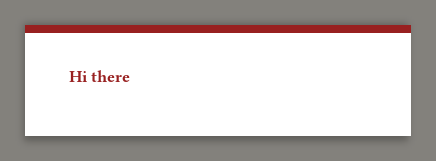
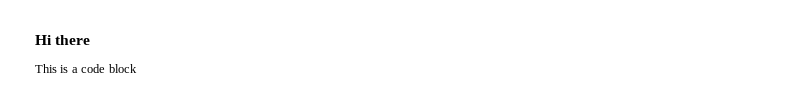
(131, 76) none -> [35,64,137,73] // This is a code block

